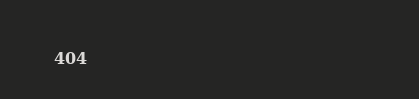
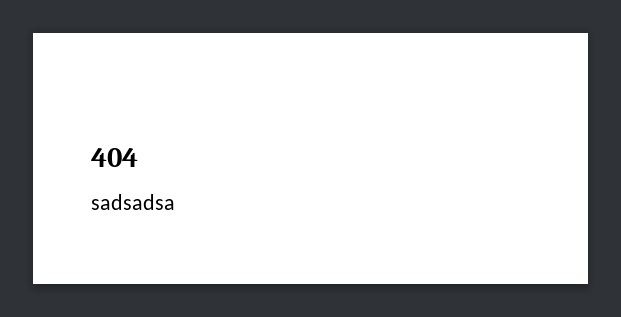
(87, 58) none -> [91,194,175,210] // sadsadsa

